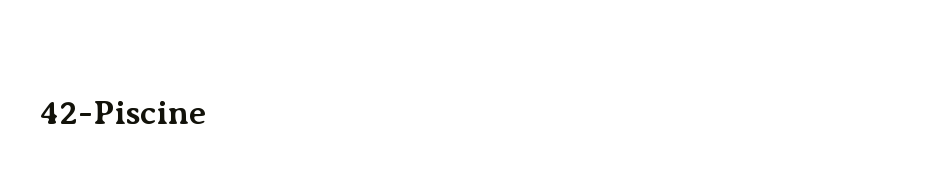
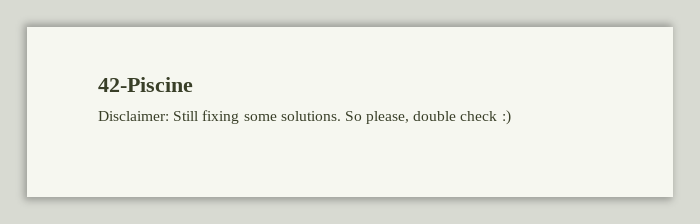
(206, 112) none -> [98,110,511,125] // Disclaimer: Still fixing some solutions. So please, double check :)

